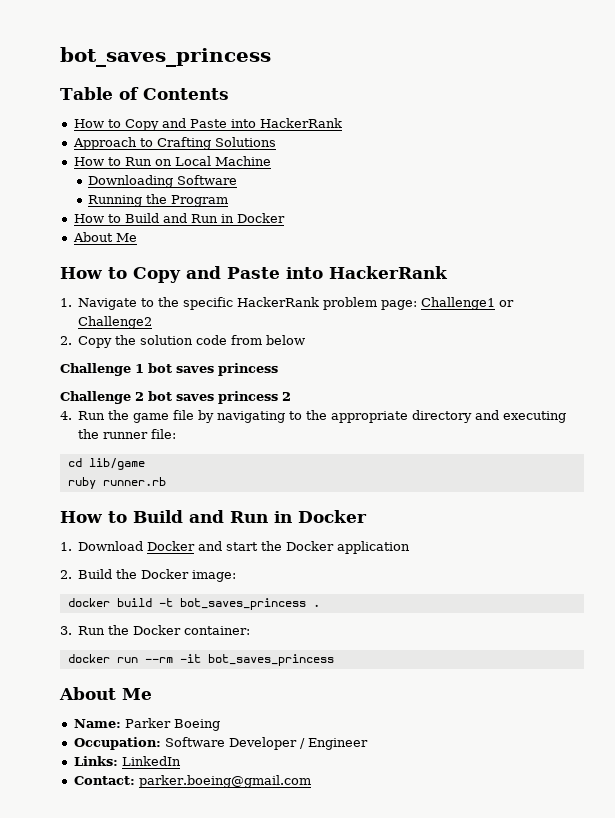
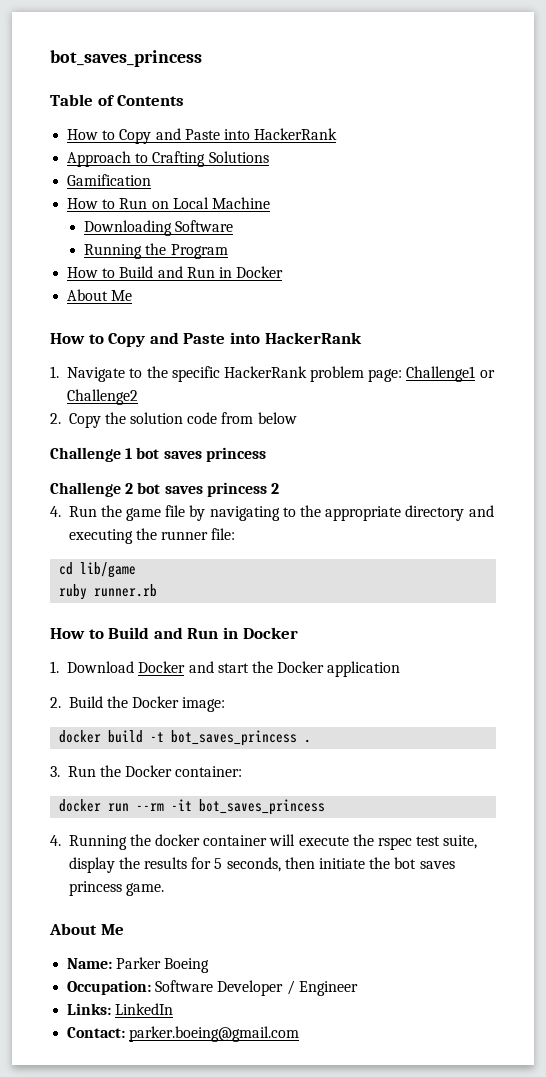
(276, 142) none -> [67,174,152,186] // Gamification
(334, 660) none -> [50,834,478,850] [68,857,455,873] [68,881,164,896] // 4. Running the docker container will execute the rspec test suite, display the results for 5 seconds, then initiate the bot saves princess game.

